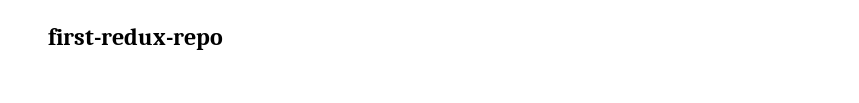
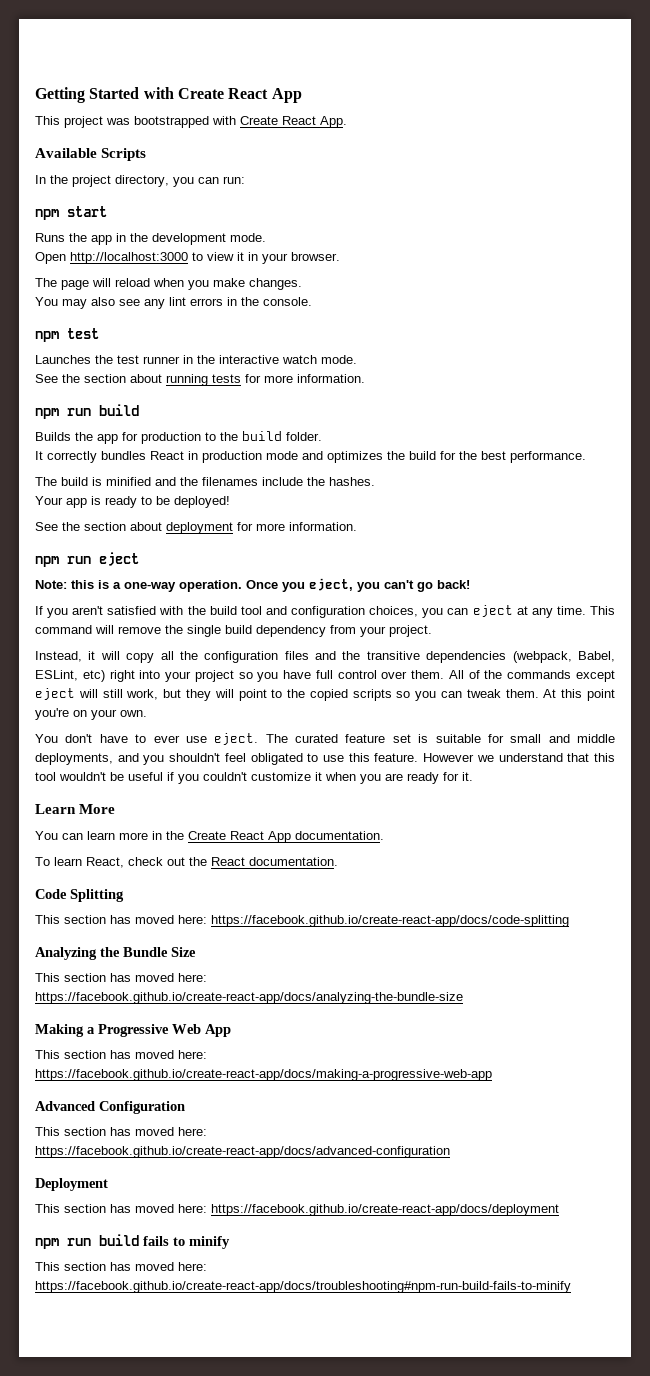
[48,28,223,50] first-redux-repo -> [35,87,302,103] [35,116,347,128] [35,148,147,161] [35,175,245,187] [35,206,107,220] [35,233,266,245] [35,252,340,264] [35,278,302,290] [35,297,312,309] [35,328,99,342] [35,355,357,364] [35,374,365,386] [35,404,139,419] [35,431,322,444] [35,451,586,463] [35,477,375,486] [35,496,230,508] [35,522,357,534] [35,552,139,567] [35,578,470,592] [35,605,615,618] [35,625,432,637] [35,651,615,663] [35,670,615,682] [35,688,615,701] [35,708,147,720] [35,733,615,745] [35,753,615,765] [35,772,473,784] [35,804,116,814] [35,831,384,843] [35,857,338,868] [35,889,124,902] [35,915,569,927] [35,947,196,960] [35,973,207,982] [35,992,463,1004] [35,1024,231,1037] [35,1050,207,1059] [35,1069,492,1081] [35,1101,185,1114] [35,1127,207,1136] [35,1146,450,1158] [35,1178,108,1191] [35,1204,559,1216] [35,1234,230,1249] [35,1262,207,1271] [35,1281,571,1293] Getting Started with Create React App // This project was bootstrapped with Create React App. // Available Scripts // In the project directory, you can run: // npm start // Runs the app in the development mode. // Open http://localhost:3000 to view it in your browser. // The page will reload when you make changes. // You may also see any lint errors in the console. // npm test // Launches the test runner in the interactive watch mode. // See the section about running tests for more information. // npm run build // Builds the app for production to the build folder. // It correctly bundles React in production mode and optimizes the build for the best performance. // The build is minified and the filenames include the hashes. // Your app is ready to be deployed! // See the section about deployment for more information. // npm run eject // Note: this is a one-way operation. Once you eject, you can't go back! // If you aren't satisfied with the build tool and configuration choices, you can eject at any time. This command will remove the single build dependency from your project. // Instead, it will copy all the configuration files and the transitive dependencies (webpack, Babel, ESLint, etc) right into your project so you have full control over them. All of the commands except eject will still work, but they will point to the copied scripts so you can tweak them. At this point you're on your own. // You don't have to ever use eject. The curated feature set is suitable for small and middle deployments, and you shouldn't feel obligated to use this feature. However we understand that this tool wouldn't be useful if you couldn't customize it when you are ready for it. // Learn More // You can learn more in the Create React App documentation. // To learn React, check out the React documentation. // Code Splitting // This section has moved here: https://facebook.github.io/create-react-app/docs/code-splitting // Analyzing the Bundle Size // This section has moved here: https://facebook.github.io/create-react-app/docs/analyzing-the-bundle-size // Making a Progressive Web App // This section has moved here: https://facebook.github.io/create-react-app/docs/making-a-progressive-web-app // Advanced Configuration // This section has moved here: https://facebook.github.io/create-react-app/docs/advanced-configuration // Deployment // This section has moved here: https://facebook.github.io/create-react-app/docs/deployment // npm run build fails to minify // This section has moved here: https://facebook.github.io/create-react-app/docs/troubleshooting#npm-run-build-fails-to-minify

